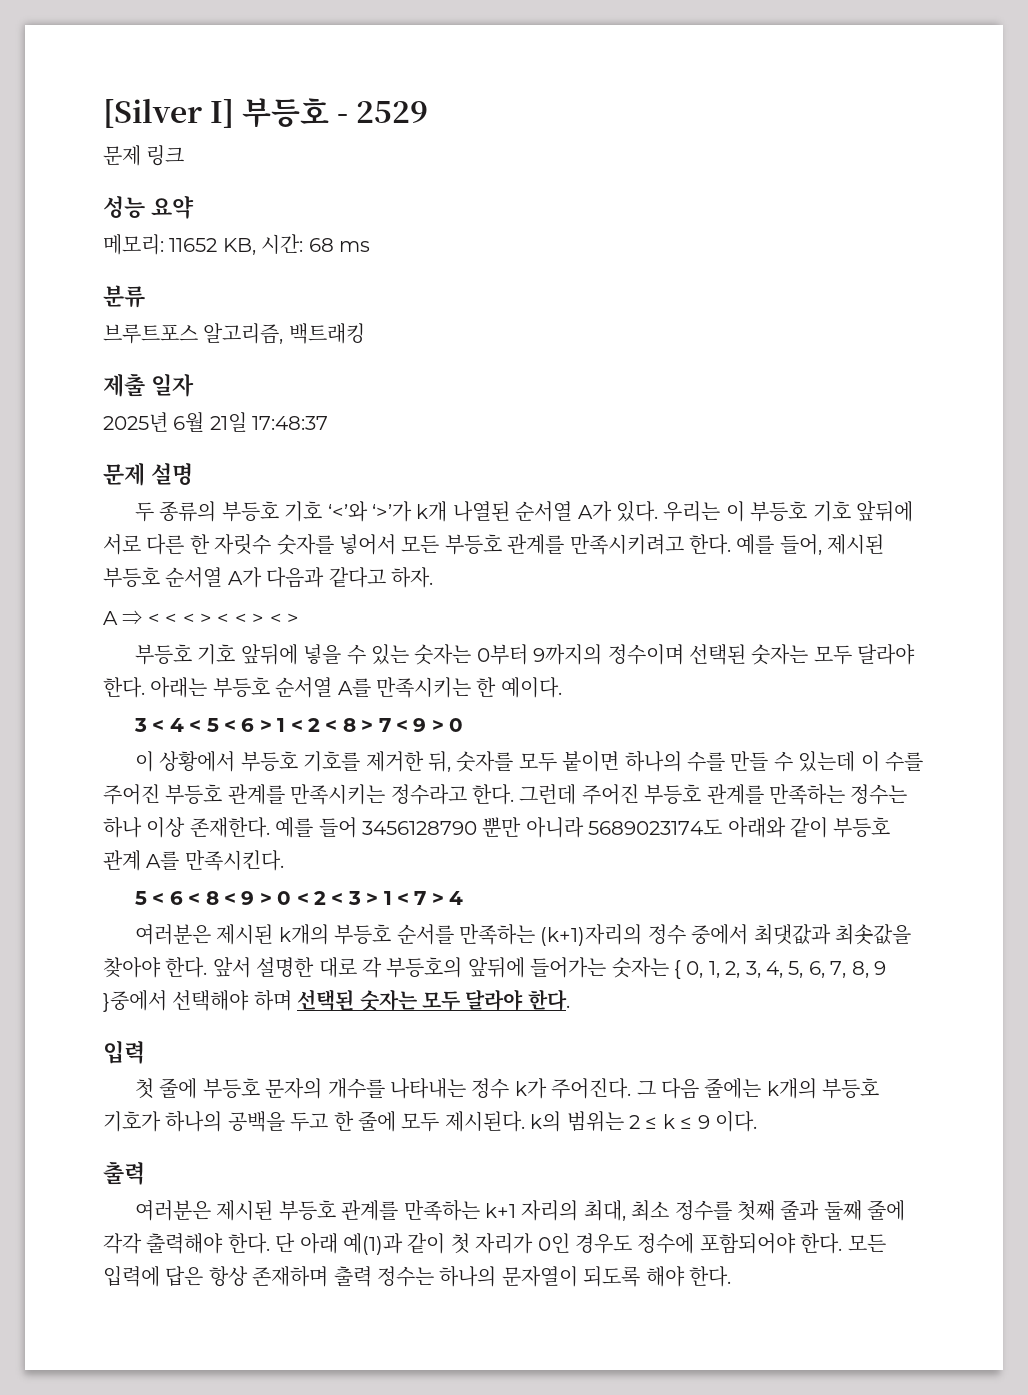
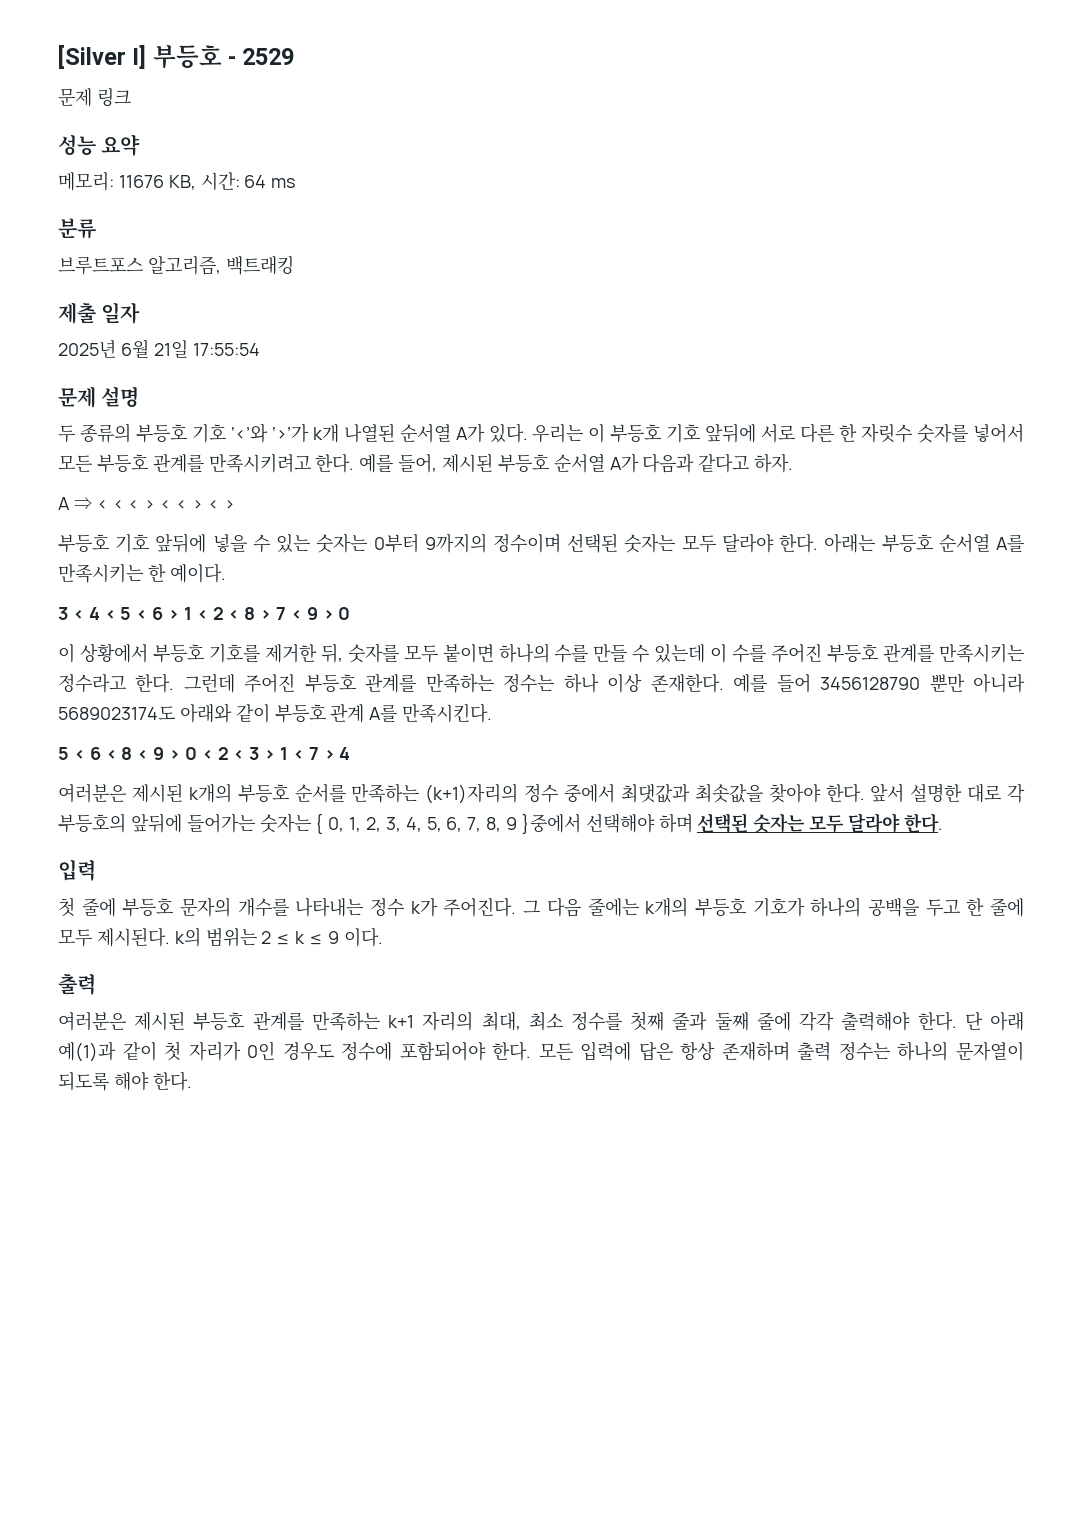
[169,238,218,252] 11652 -> [118,175,164,188] 11676
[308,238,334,252] 68 -> [244,175,267,188] 64
[252,416,329,430] 17:48:37 -> [192,343,260,356] 17:55:54

